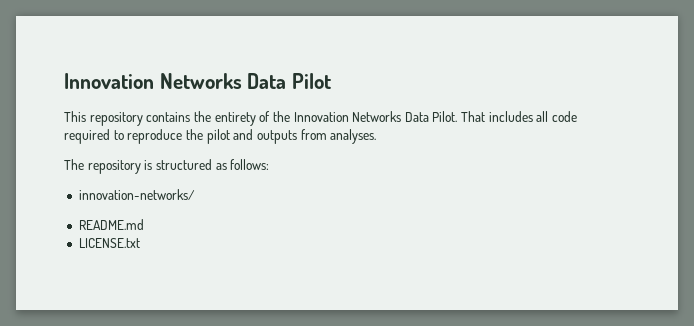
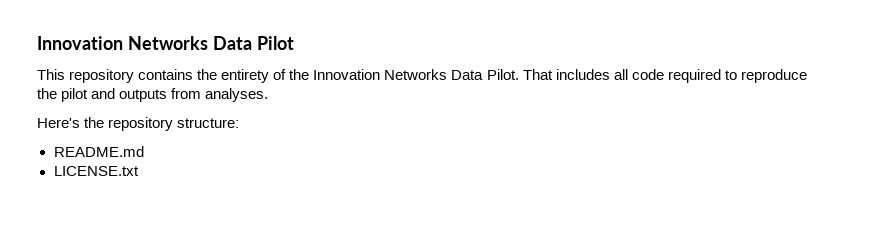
[64,159,270,174] [78,189,195,200] The repository is structured as follows: // innovation-networks/ -> [37,117,240,131] Here's the repository structure:

